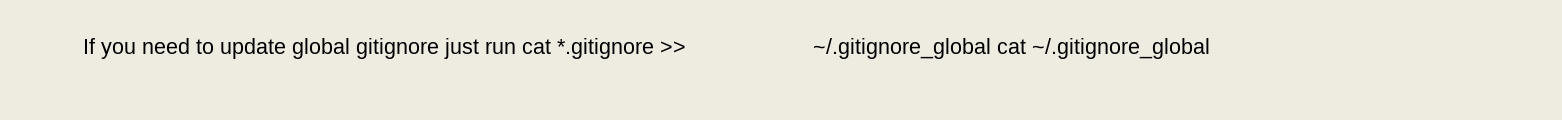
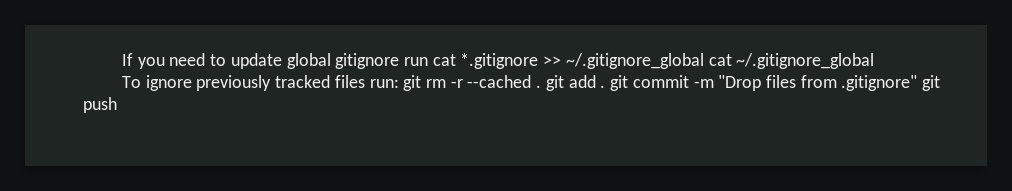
[444,38,479,59] just -> (400, 61) none
(1210, 48) none -> [121,75,941,91] [83,97,117,113] // To ignore previously tracked files run: git rm -r --cached . git add . git commit -m "Drop files from .gitignore" git push

